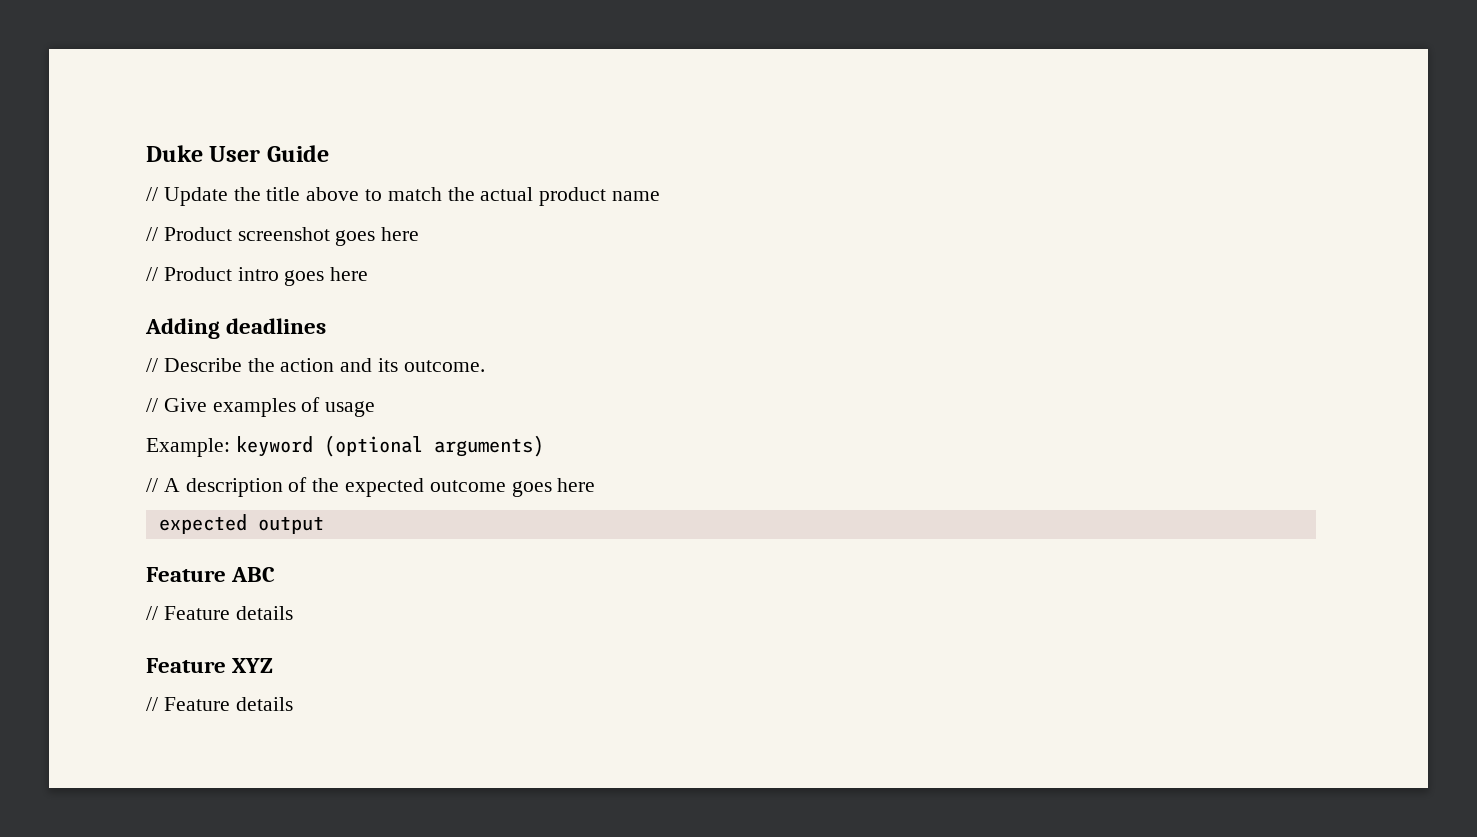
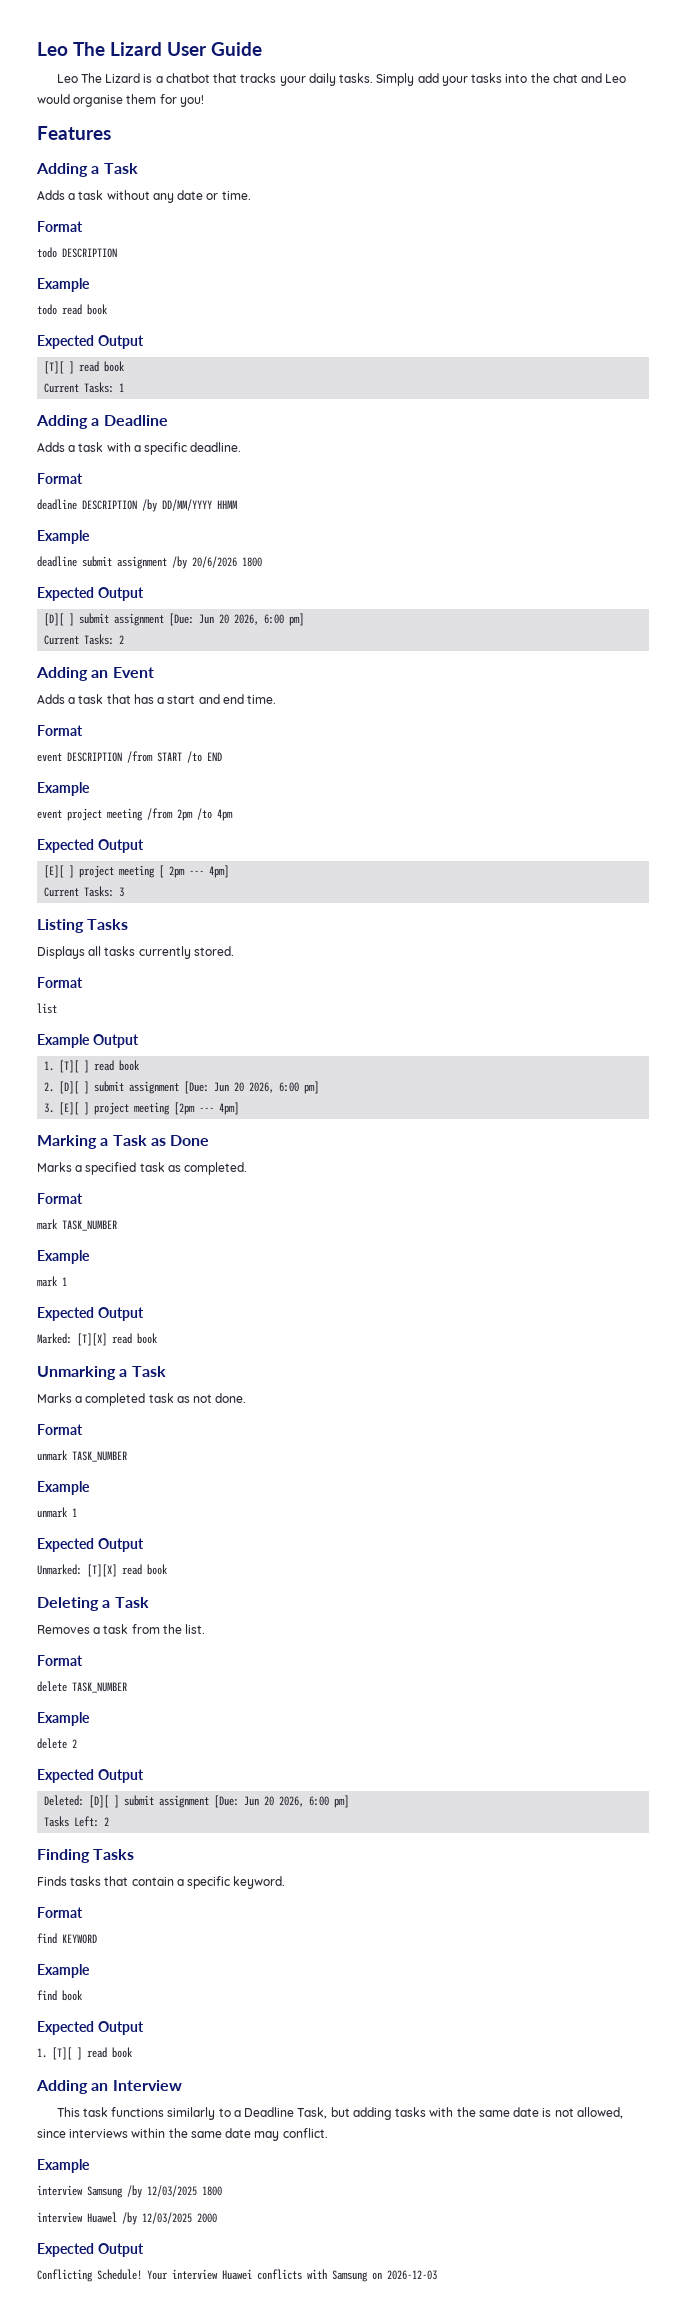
[146,145,203,162] Duke -> [37,42,162,56] Leo The Lizard
[146,187,661,206] [146,227,420,246] [146,267,369,286] [145,318,327,339] [146,358,485,372] [146,397,376,417] [146,435,544,457] [146,477,596,497] [158,514,324,534] [146,567,276,582] [146,606,293,620] [146,658,274,673] [146,697,293,711] // Update the title above to match the actual product name // // Product screenshot goes here // // Product intro goes here // Adding deadlines // // Describe the action and its outcome. // // Give examples of usage // Example: keyword (optional arguments) // // A description of the expected outcome goes here // expected output // Feature ABC // // Feature details // Feature XYZ // // Feature details -> [56,73,627,86] [37,94,204,107] [37,126,111,140] [36,163,138,177] [37,190,251,203] [37,221,83,232] [37,247,117,258] [37,278,90,292] [37,304,108,315] [37,335,144,349] [44,361,126,374] [44,382,125,393] [36,415,168,429] [37,442,242,455] [37,473,83,484] [37,499,237,512] [37,530,90,544] [37,556,262,569] [37,587,144,601] [44,613,305,626] [44,634,125,645] [36,667,154,681] [37,694,277,704] [37,725,83,736] [37,751,222,763] [37,782,90,796] [37,808,233,821] [37,839,144,853] [44,865,230,878] [44,886,125,897] [37,919,129,933] [37,946,234,959] [37,977,83,988] [37,1003,57,1014] [37,1034,139,1048] [44,1060,141,1073] [44,1081,320,1094] [44,1102,240,1115] [37,1135,210,1149] [37,1162,248,1175] [37,1193,83,1204] [37,1219,117,1231] [37,1250,90,1264] [37,1276,67,1287] [37,1307,144,1321] [37,1333,158,1346] [37,1366,166,1380] [37,1393,247,1406] [37,1424,83,1435] [37,1450,127,1462] [37,1481,90,1495] [37,1507,77,1518] [37,1538,144,1552] [37,1564,168,1577] [37,1597,149,1611] [37,1624,206,1634] [37,1655,83,1666] [37,1681,127,1693] [37,1712,90,1726] [37,1738,77,1749] [37,1769,144,1783] [44,1795,350,1808] [44,1816,110,1827] [37,1849,135,1863] [37,1876,286,1889] [37,1907,83,1918] [37,1933,97,1944] [37,1964,90,1978] [37,1990,83,2001] [37,2021,144,2035] [37,2047,133,2060] [36,2080,182,2094] [56,2107,623,2120] [37,2128,328,2141] [37,2159,90,2173] [37,2185,222,2198] [37,2212,217,2225] [37,2243,144,2257] [37,2269,437,2282] Leo The Lizard is a chatbot that tracks your daily tasks. Simply add your tasks into the chat and Leo would organise them for you! // Features // Adding a Task // Adds a task without any date or time. // Format // todo DESCRIPTION // Example // todo read book // Expected Output // [T][ ] read book // Current Tasks: 1 // Adding a Deadline // Adds a task with a specific deadline. // Format // deadline DESCRIPTION /by DD/MM/YYYY HHMM // Example // deadline submit assignment /by 20/6/2026 1800 // Expected Output // [D][ ] submit assignment [Due: Jun 20 2026, 6:00 pm] // Current Tasks: 2 // Adding an Event // Adds a task that has a start and end time. // Format // event DESCRIPTION /from START /to END // Example // event project meeting /from 2pm /to 4pm // Expected Output // [E][ ] project meeting [ 2pm --- 4pm] // Current Tasks: 3 // Listing Tasks // Displays all tasks currently stored. // Format // list // Example Output // 1. [T][ ] read book // 2. [D][ ] submit assignment [Due: Jun 20 2026, 6:00 pm] // 3. [E][ ] project meeting [2pm --- 4pm] // Marking a Task as Done // Marks a specified task as completed. // Format // mark TASK_NUMBER // Example // mark 1 // Expected Output // Marked: [T][X] read book // Unmarking a Task // Marks a completed task as not done. // Format // unmark TASK_NUMBER // Example // unmark 1 // Expected Output // Unmarked: [T][X] read book // Deleting a Task // Removes a task from the list. // Format // delete TASK_NUMBER // Example // delete 2 // Expected Output // Deleted: [D][ ] submit assignment [Due: Jun 20 2026, 6:00 pm] // Tasks Left: 2 // Finding Tasks // Finds tasks that contain a specific keyword. // Format // find KEYWORD // Example // find book // Expected Output // 1. [T][ ] read book // Adding an Interview // This task functions similarly to a Deadline Task, but adding tasks with the same date is not allowed, since interviews within the same date may conflict. // Example // interview Samsung /by 12/03/2025 1800 // interview Huawel /by 12/03/2025 2000 // Expected Output // Conflicting Schedule! Your interview Huawei conflicts with Samsung on 2026-12-03

